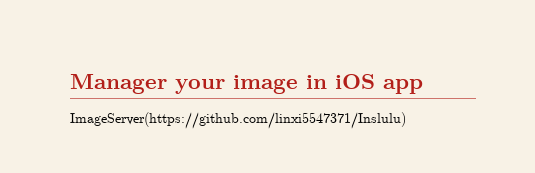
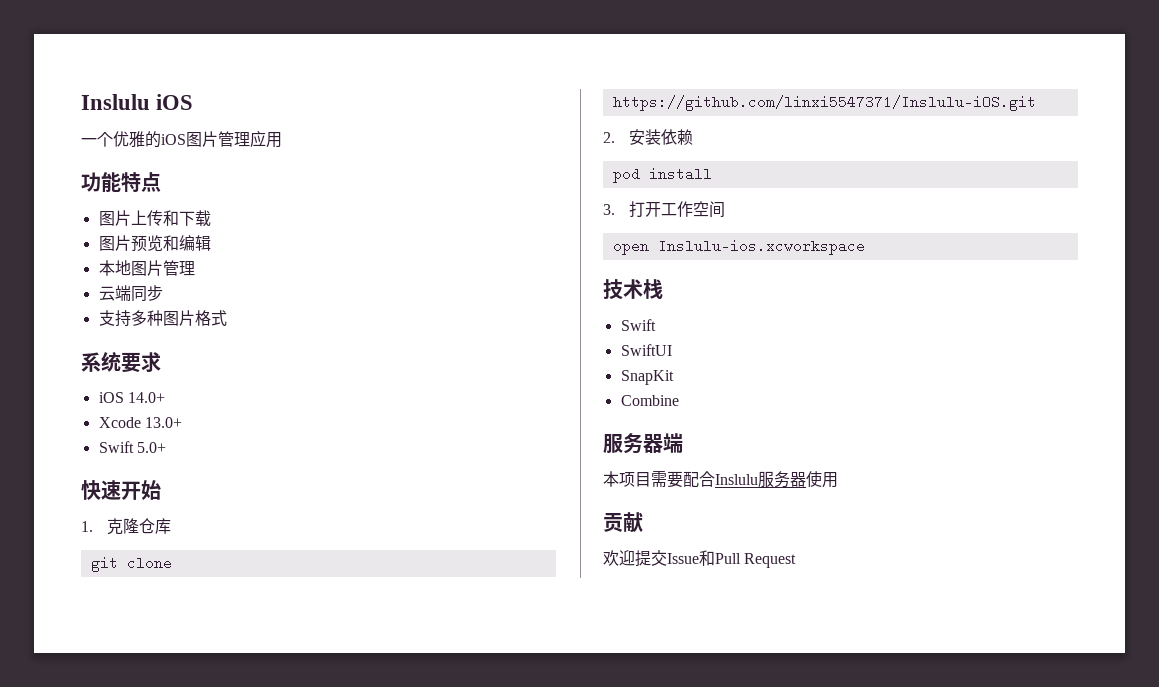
[70,74,423,94] [70,112,406,129] Manager your image in iOS app // ImageServer(https://github.com/linxi5547371/Inslulu) -> [81,94,194,110] [81,130,282,148] [81,172,161,193] [98,210,211,227] [98,235,211,252] [98,260,195,276] [98,285,163,302] [98,310,227,327] [81,351,161,373] [98,392,165,403] [98,417,182,428] [98,441,166,453] [81,480,161,500] [81,518,171,535] [90,556,172,572] [612,95,1036,111] [603,129,693,145] [612,167,712,183] [603,201,725,218] [612,239,865,255] [603,279,663,300] [620,319,656,331] [620,344,672,356] [620,370,674,385] [620,395,679,406] [603,433,683,454] [603,471,838,488] [603,512,643,533] [603,550,797,568] Inslulu iOS // 一个优雅的iOS图片管理应用 // 功能特点 // 图片上传和下载 // 图片预览和编辑 // 本地图片管理 // 云端同步 // 支持多种图片格式 // 系统要求 // iOS 14.0+ // Xcode 13.0+ // Swift 5.0+ // 快速开始 // 1.克隆仓库 // git clone https://github.com/linxi5547371/Inslulu-iOS.git // 2.安装依赖 // pod install // 3.打开工作空间 // open Inslulu-ios.xcworkspace // 技术栈 // Swift // SwiftUI // SnapKit // Combine // 服务器端 // 本项目需要配合Inslulu服务器使用 // 贡献 // 欢迎提交Issue和Pull Request

